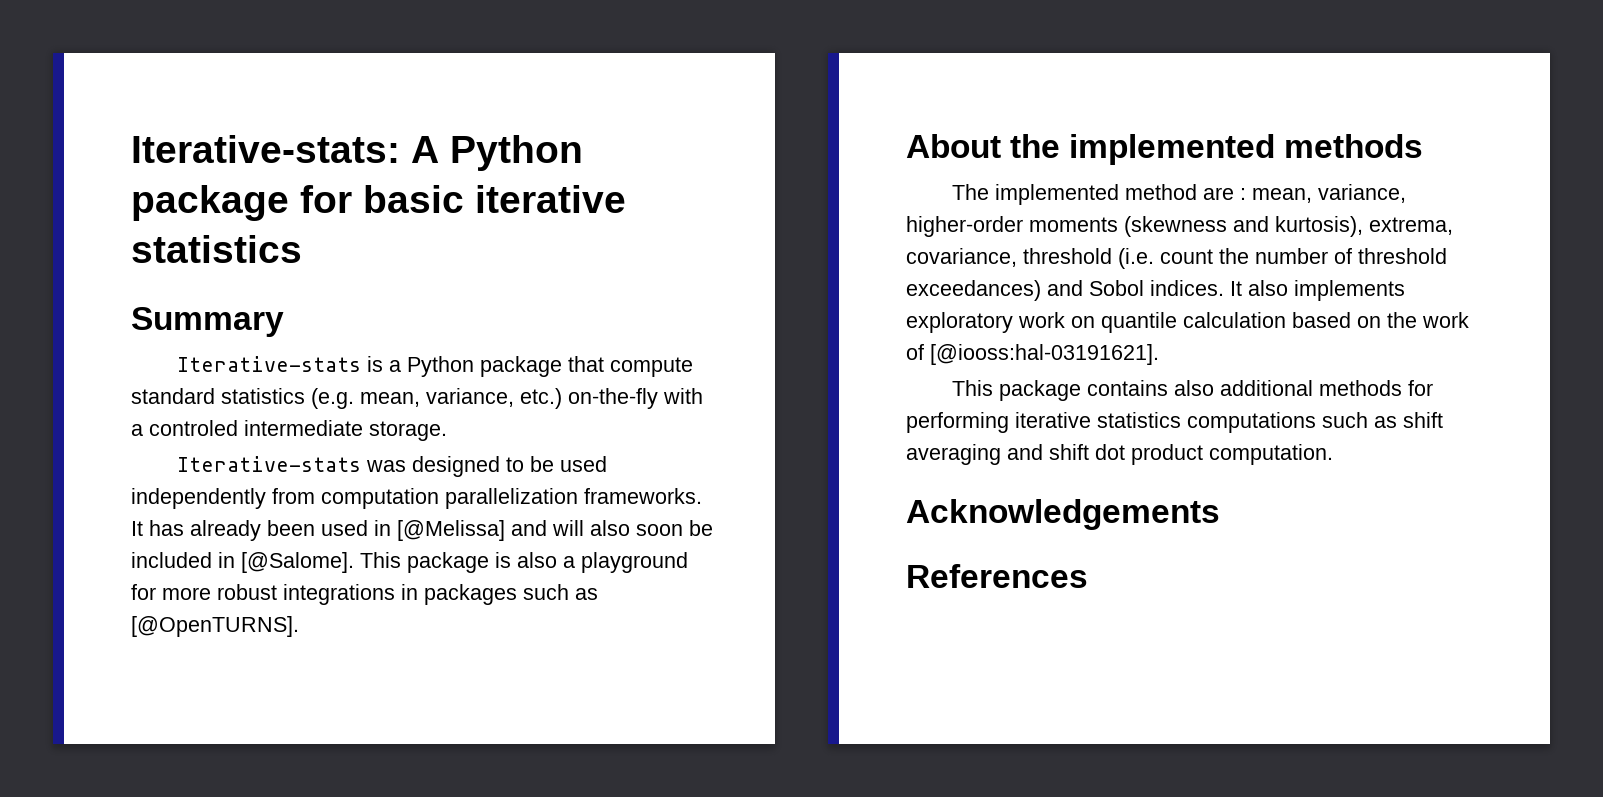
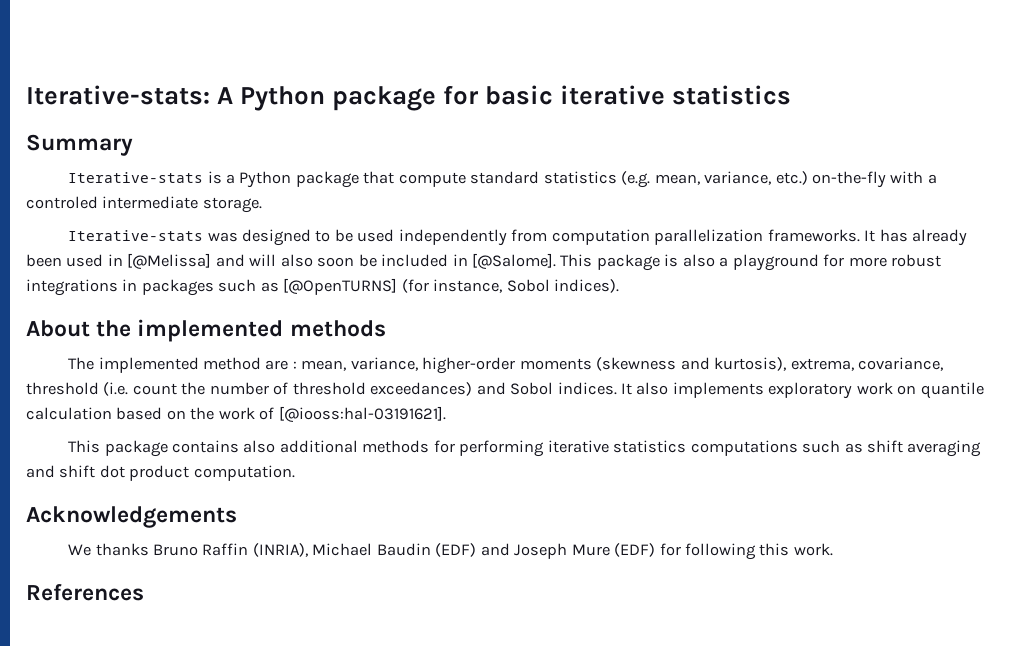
[131,616,299,637] [@OpenTURNS]. -> [283,278,620,295] [@OpenTURNS] (for instance, Sobol indices).
(1220, 514) none -> [68,543,833,560] // We thanks Bruno Raffin (INRIA), Michael Baudin (EDF) and Joseph Mure (EDF) for following this work.

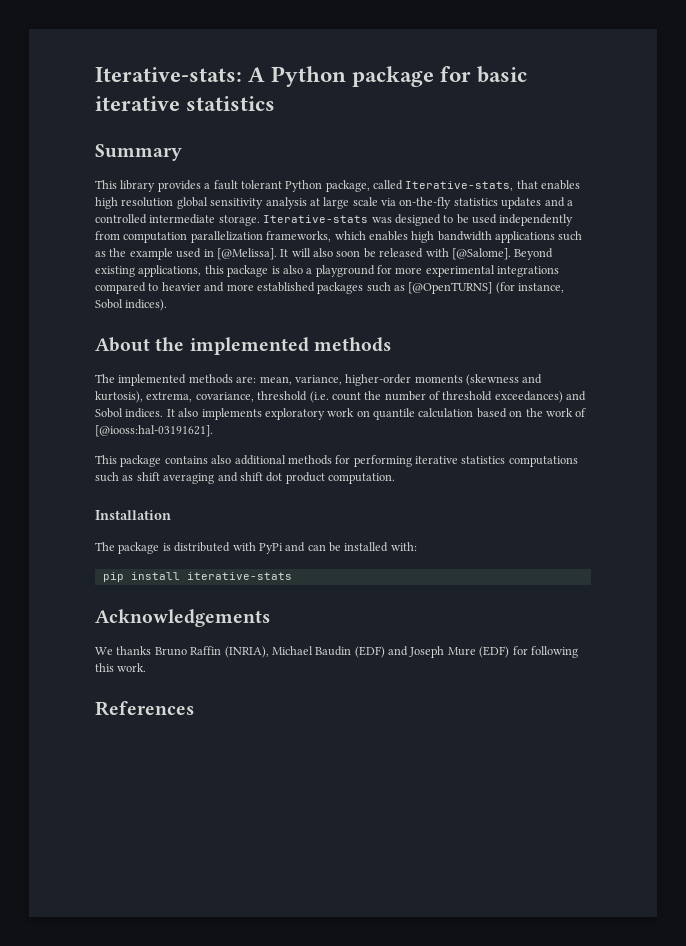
[68,171,937,188] [26,196,98,209] Iterative-stats is a Python package that compute standard statistics (e.g. mean, variance, etc.) on-the-fly with a controled -> [95,180,581,192] [95,197,573,209] [95,214,147,224] This library provides a fault tolerant Python package, called Iterative-stats, that enables high resolution global sensitivity analysis at large scale via on-the-fly statistics updates and a controlled
(262, 205) // -> (260, 220) none
[767,229,968,246] [26,253,593,269] frameworks. It has already been used in [@Melissa] and will also soon be included in [@Salome]. This -> [266,231,583,243] [95,248,554,260] [95,265,224,277] frameworks, which enables high bandwidth applications such as the example used in [@Melissa]. It will also soon be released with [@Salome]. Beyond existing applications, this
[891,254,942,267] [26,279,138,296] robust integrations in -> [425,265,560,277] [95,282,315,294] experimental integrations compared to heavier and more established
[203,357,297,370] method are : -> [188,374,257,384] methods are:
(295, 473) none -> [95,510,171,520] [95,542,417,554] [102,572,292,582] // Installation // The package is distributed with PyPi and can be installed with: // pip install iterative-stats

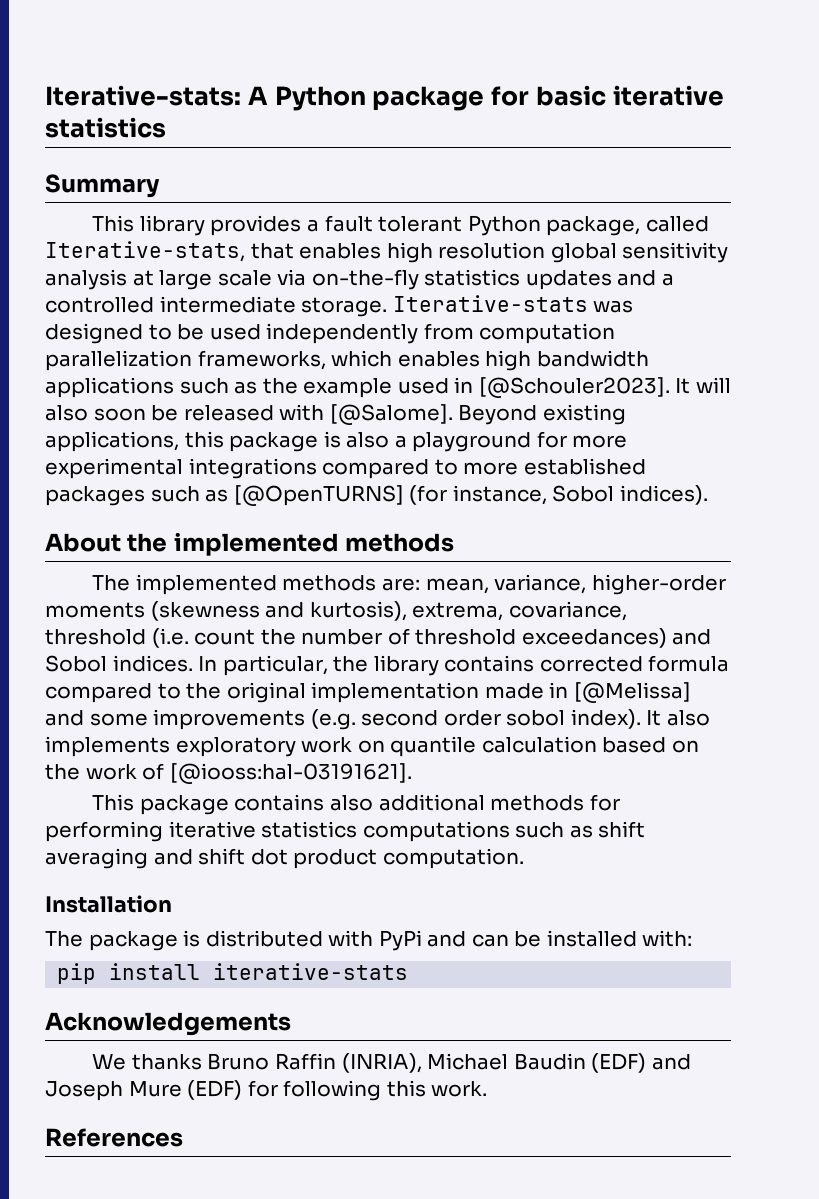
[216,248,277,260] [@Melissa]. -> [478,377,670,398] [@Schouler2023].
[161,282,225,292] heavier and -> (458, 467) none
(164, 413) none -> [198,655,730,676] [45,682,691,703] [45,709,641,730] In particular, the library contains corrected formula compared to the original implementation made in [@Melissa] and some improvements (e.g. second order sobol index).

